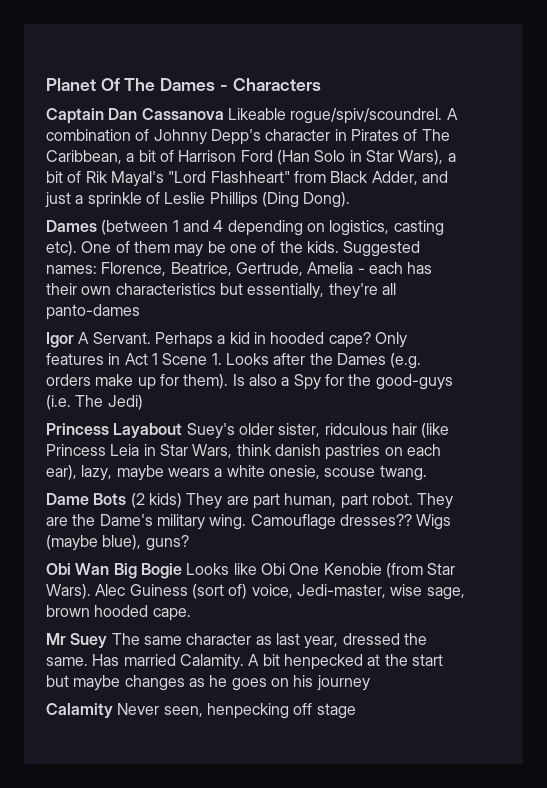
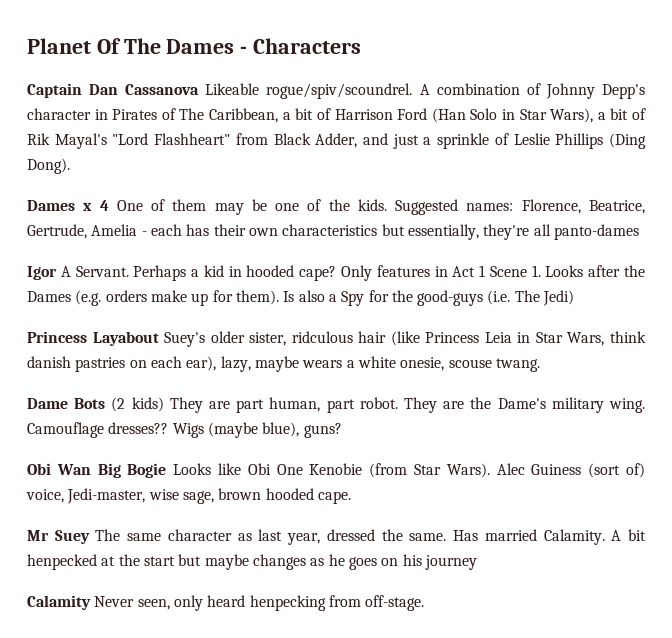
[101,220,444,236] [46,241,77,256] (between 1 and 4 depending on logistics, casting etc). -> [83,200,109,211] x 4
[206,703,356,719] henpecking off stage -> [173,595,425,611] only heard henpecking from off-stage.

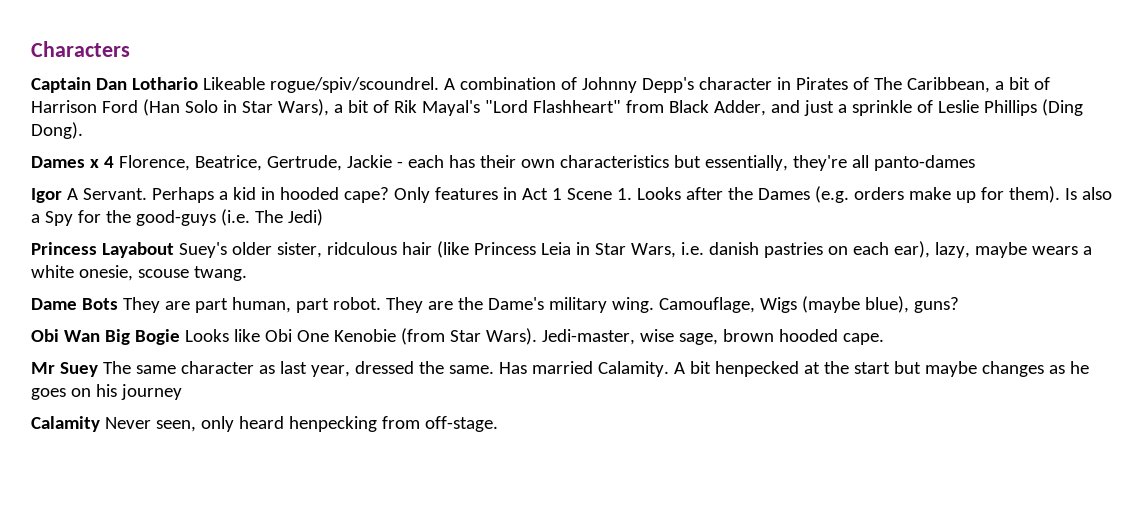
[27,38,248,54] Planet Of The Dames - -> (31, 49) none
[125,84,200,95] Cassanova -> [131,77,198,90] Lothario
[116,199,514,215] One of them may be one of the kids. Suggested names: -> (114, 162) none
[91,224,138,236] Amelia -> [346,155,392,168] Jackie
[610,331,647,343] think -> [680,242,704,255] i.e.
[111,397,164,412] (2 kids) -> (118, 304) none
[27,422,169,438] Camouflage dresses?? -> [658,297,755,313] Camouflage,
[496,463,645,478] [26,489,64,503] Alec Guiness (sort of) voice, -> (537, 336) none

